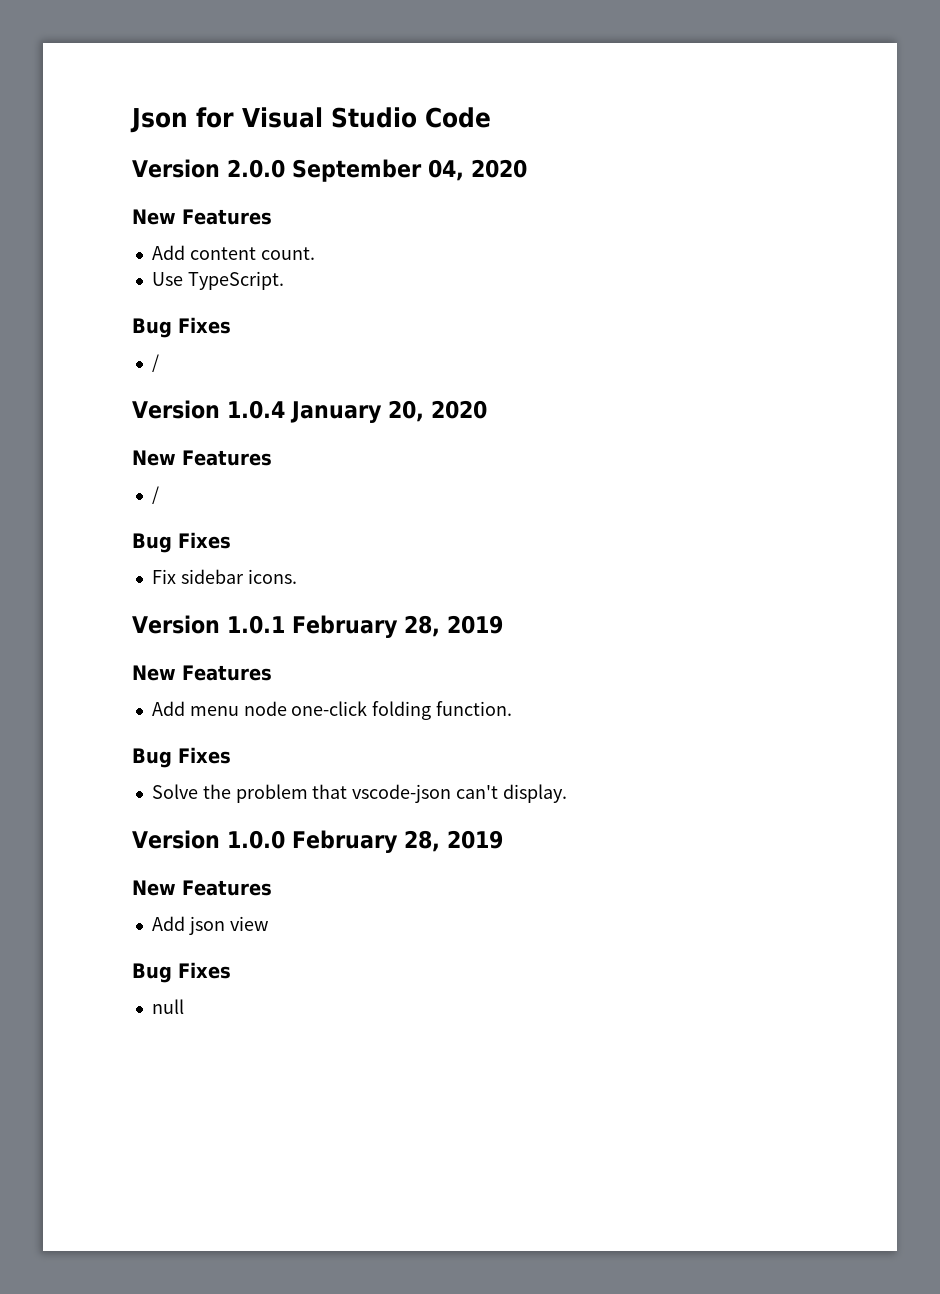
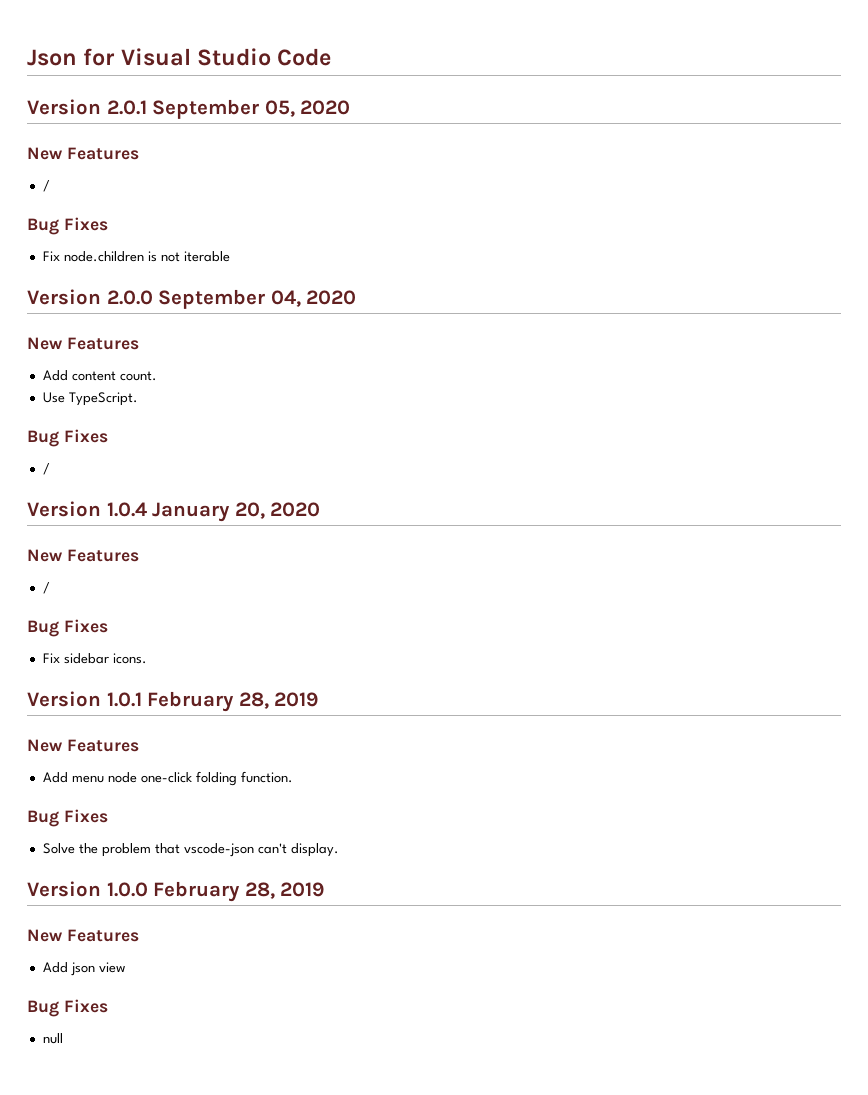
(491, 117) none -> [27,99,351,119] [27,147,139,160] [42,180,50,192] [27,217,108,235] [42,251,230,262] // Version 2.0.1 September 05, 2020 // New Features // / // Bug Fixes // Fix node.children is not iterable

